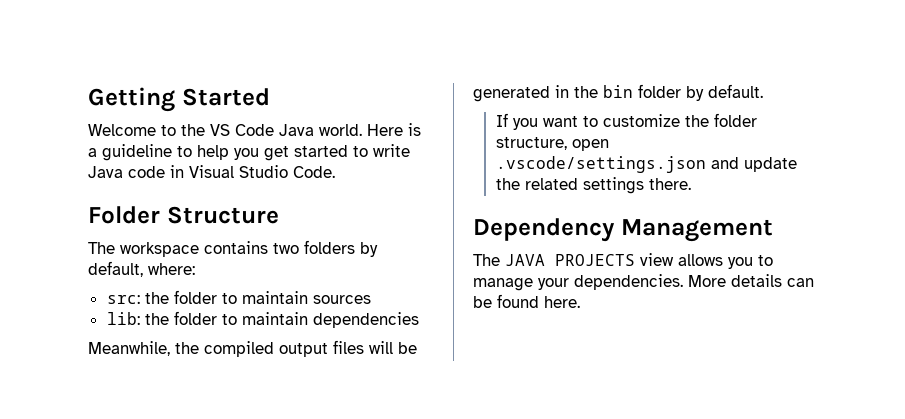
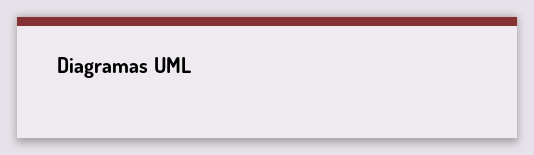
[88,87,270,112] [88,123,421,136] [88,144,410,161] [88,165,335,178] [88,206,279,224] [88,240,378,257] [88,261,195,277] [106,290,371,304] [106,311,419,328] [88,340,417,357] [473,84,763,102] [495,113,757,130] [495,137,609,151] [495,156,797,173] [495,177,691,194] [473,218,773,242] [473,253,773,269] [473,274,814,291] [473,294,580,308] Getting Started // Welcome to the VS Code Java world. Here is a guideline to help you get started to write Java code in Visual Studio Code. // Folder Structure // The workspace contains two folders by default, where: // src: the folder to maintain sources // lib: the folder to maintain dependencies // Meanwhile, the compiled output files will be generated in the bin folder by default. // If you want to customize the folder structure, open .vscode/settings.json and update the related settings there. // Dependency Management // The JAVA PROJECTS view allows you to manage your dependencies. More details can be found here. -> [57,57,191,78] Diagramas UML

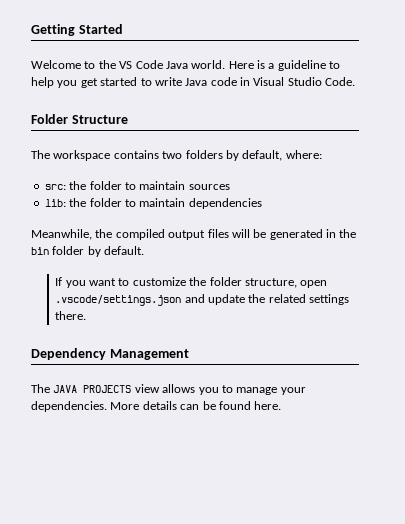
[57,57,191,78] Diagramas UML -> [31,24,123,36] [31,60,341,71] [31,77,356,88] [31,114,128,124] [31,150,322,161] [44,181,230,190] [44,198,262,209] [31,229,357,240] [31,246,145,257] [55,277,328,288] [55,294,350,306] [55,311,87,320] [31,348,189,360] [31,384,306,395] [31,401,282,412] Getting Started // Welcome to the VS Code Java world. Here is a guideline to help you get started to write Java code in Visual Studio Code. // Folder Structure // The workspace contains two folders by default, where: // src: the folder to maintain sources // lib: the folder to maintain dependencies // Meanwhile, the compiled output files will be generated in the bin folder by default. // If you want to customize the folder structure, open .vscode/settings.json and update the related settings there. // Dependency Management // The JAVA PROJECTS view allows you to manage your dependencies. More details can be found here.

